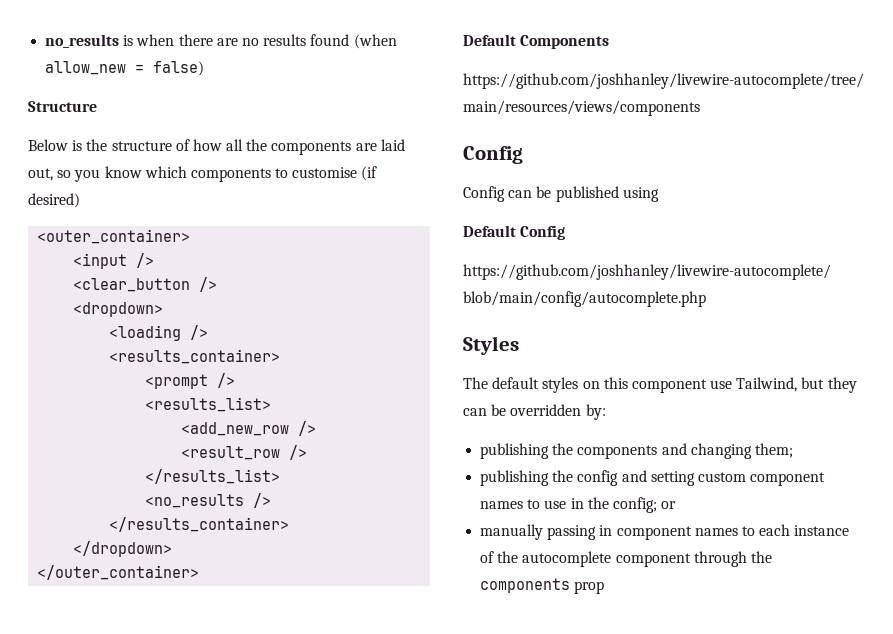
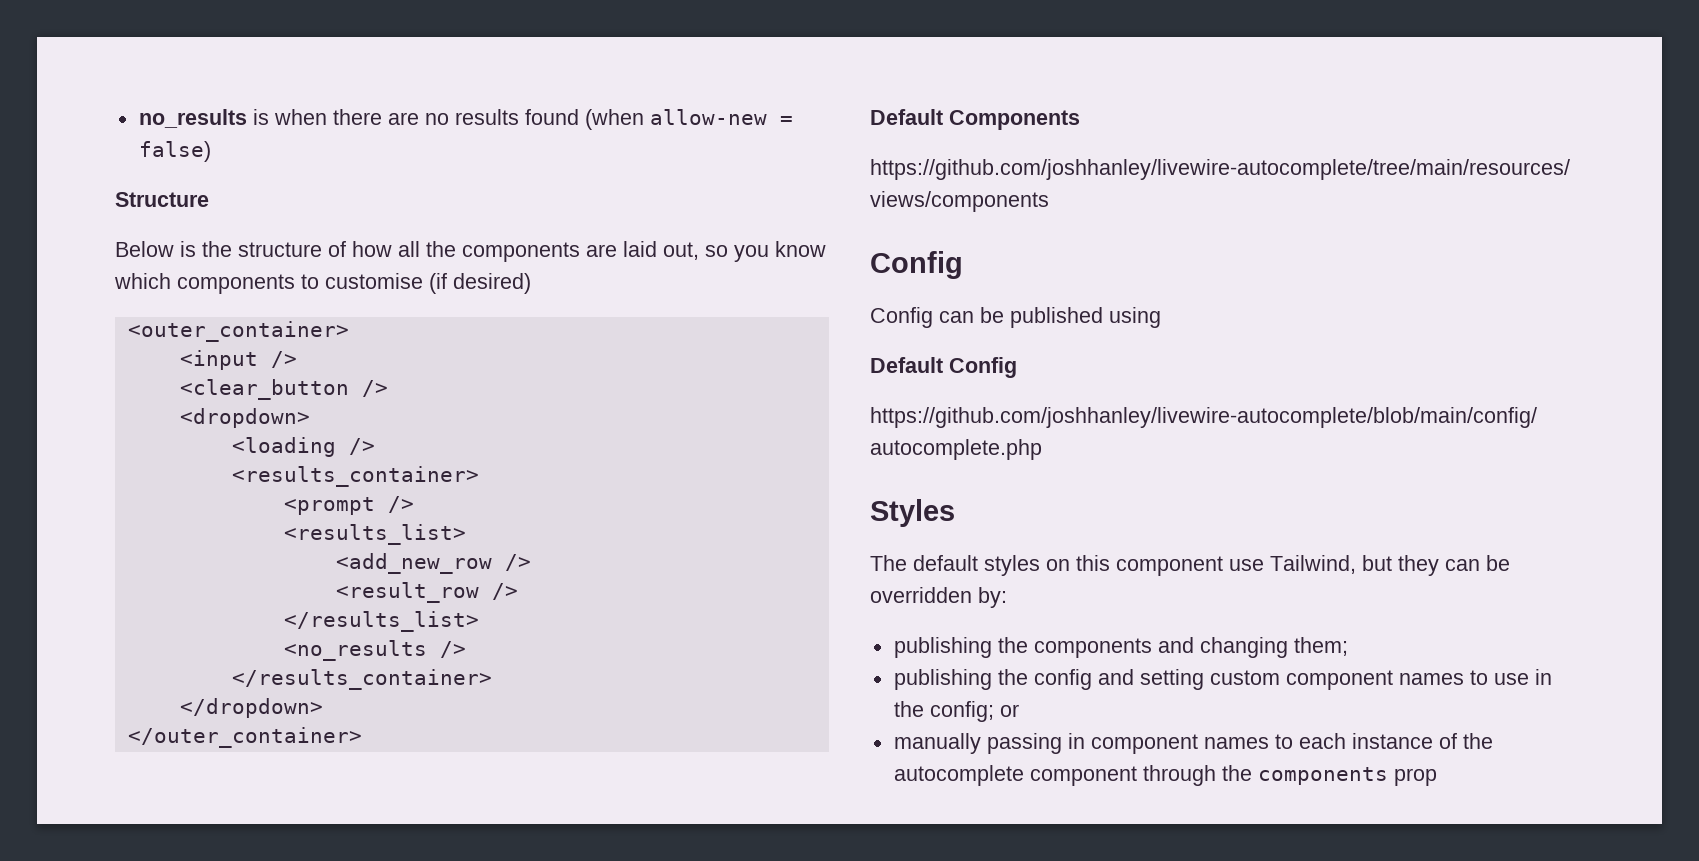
[45,61,127,75] allow_new -> [649,109,767,125] allow-new

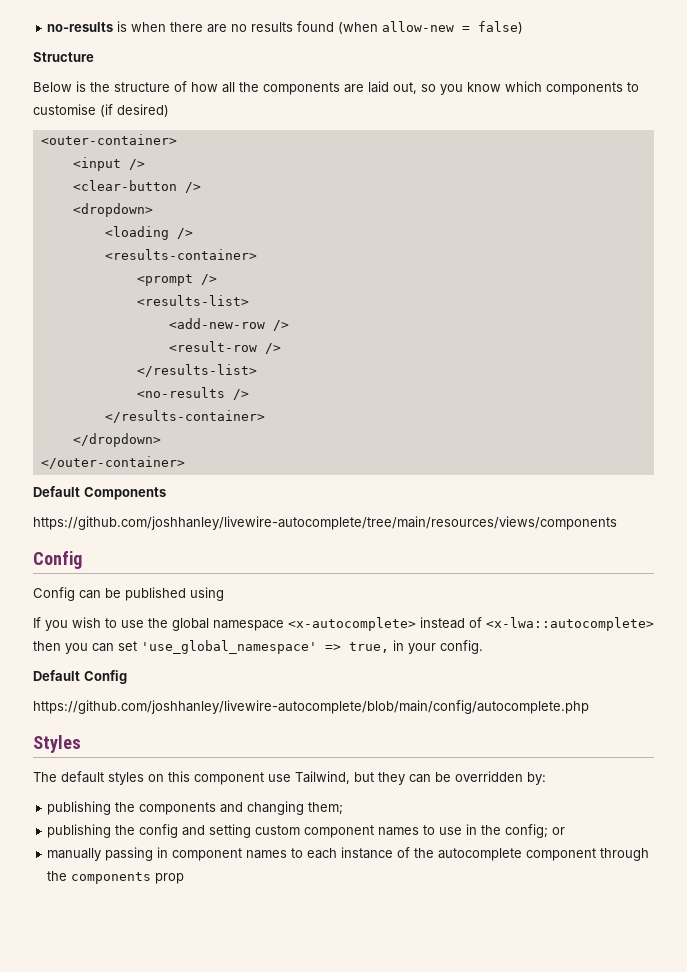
[138,109,247,128] no_results -> [47,22,114,32] no-results
[127,321,349,342] <outer_container> -> [40,134,177,145] <outer-container>
[179,379,349,400] <clear_button -> [72,180,177,191] <clear-button
[231,466,479,487] <results_container> -> [104,249,257,260] <results-container>
[283,524,466,545] [335,553,531,574] [335,582,518,603] [283,611,479,632] [283,640,466,661] [231,669,492,690] <results_list> // <add_new_row /> // <result_row /> // </results_list> // <no_results /> // </results_container> -> [136,295,249,306] [168,318,289,331] [168,341,281,354] [136,364,257,377] [136,387,249,400] [104,410,265,423] <results-list> // <add-new-row /> // <result-row /> // </results-list> // <no-results /> // </results-container>
[127,727,362,748] </outer_container> -> [40,456,185,469] </outer-container>
(1161, 317) none -> [33,617,654,631] [33,640,483,654] // If you wish to use the global namespace <x-autocomplete> instead of <x-lwa::autocomplete> then you can set 'use_global_namespace' => true, in your config.

